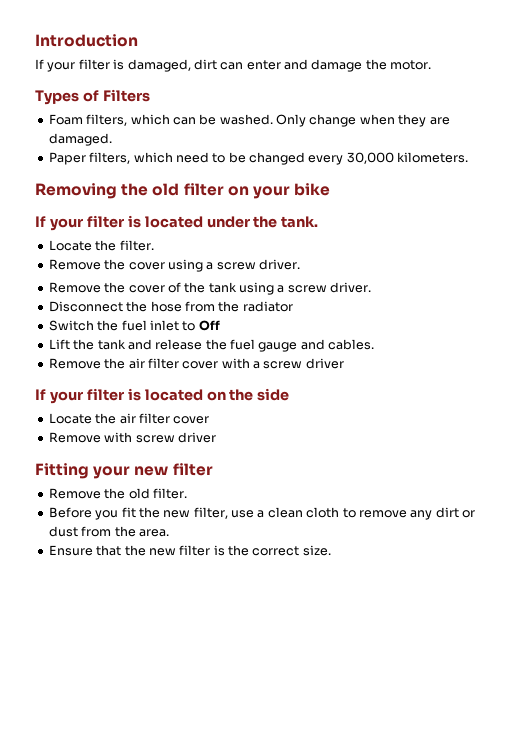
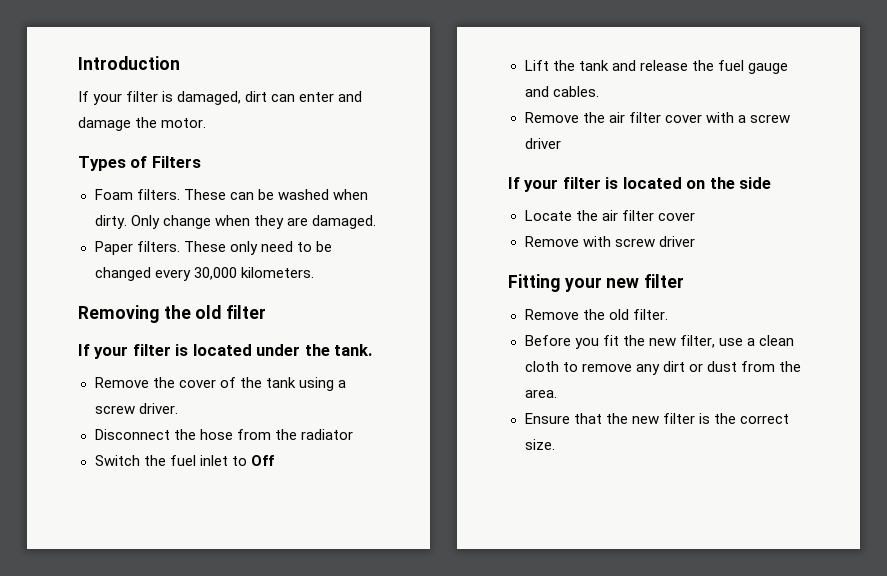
[86,114,273,126] filters, which can be washed. -> [136,189,368,200] [94,215,127,229] filters. These can be washed when dirty.
[89,152,173,164] filters, which -> [136,241,258,255] filters. These only
[227,183,331,199] on your bike -> (267, 312) none
[48,240,154,251] [48,259,300,272] // Locate the filter. // Remove the cover using a screw driver. -> (373, 350) none

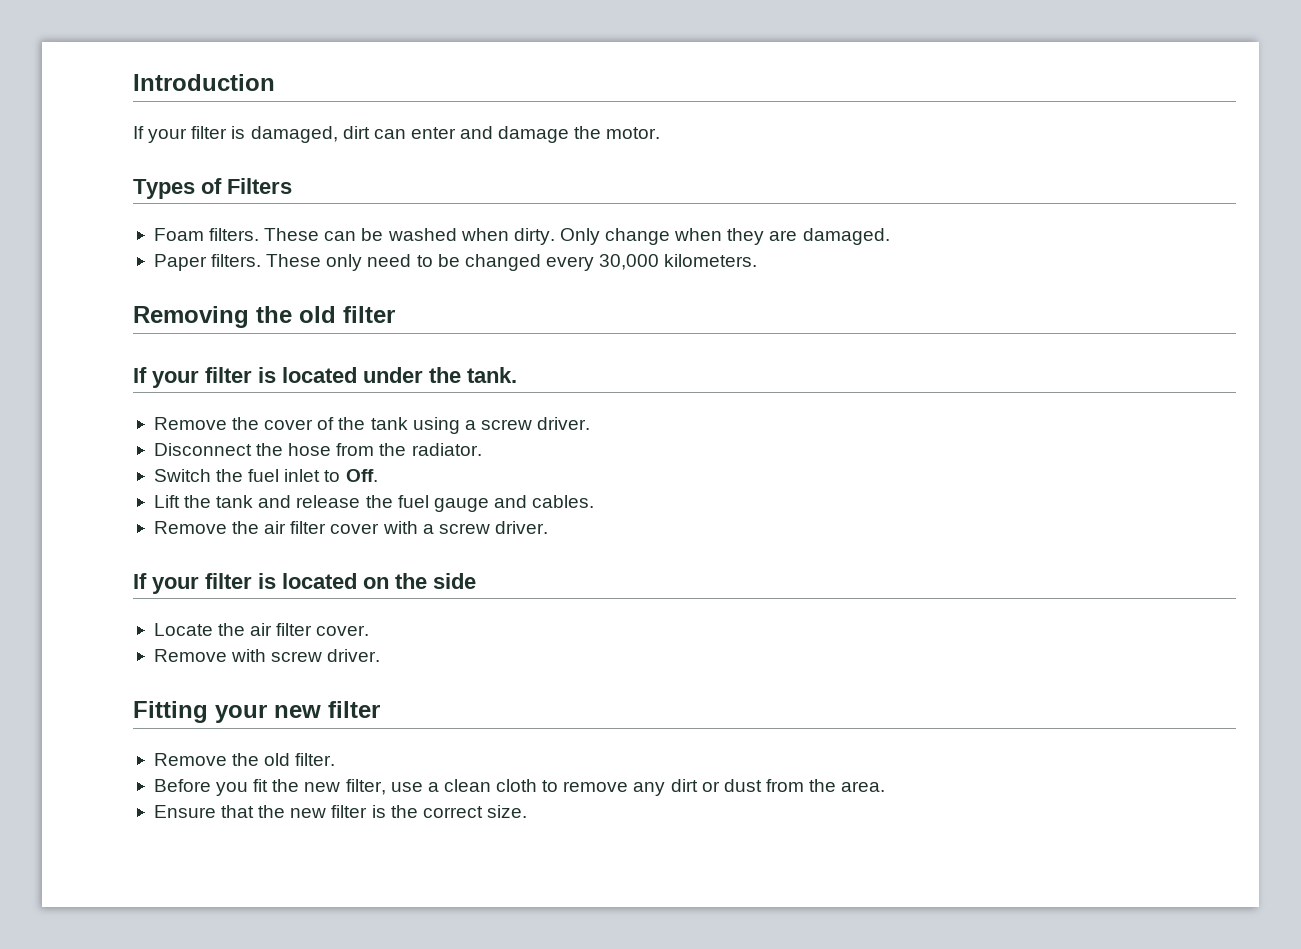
[300,429,353,440] radiator -> [411,443,482,456] radiator.
[250,455,274,466] Off -> [345,469,378,482] Off.
[524,138,561,149] driver -> [494,521,548,534] driver.
[657,212,695,221] cover -> [316,625,370,636] cover.
[658,236,695,247] driver -> [327,649,381,662] driver.

